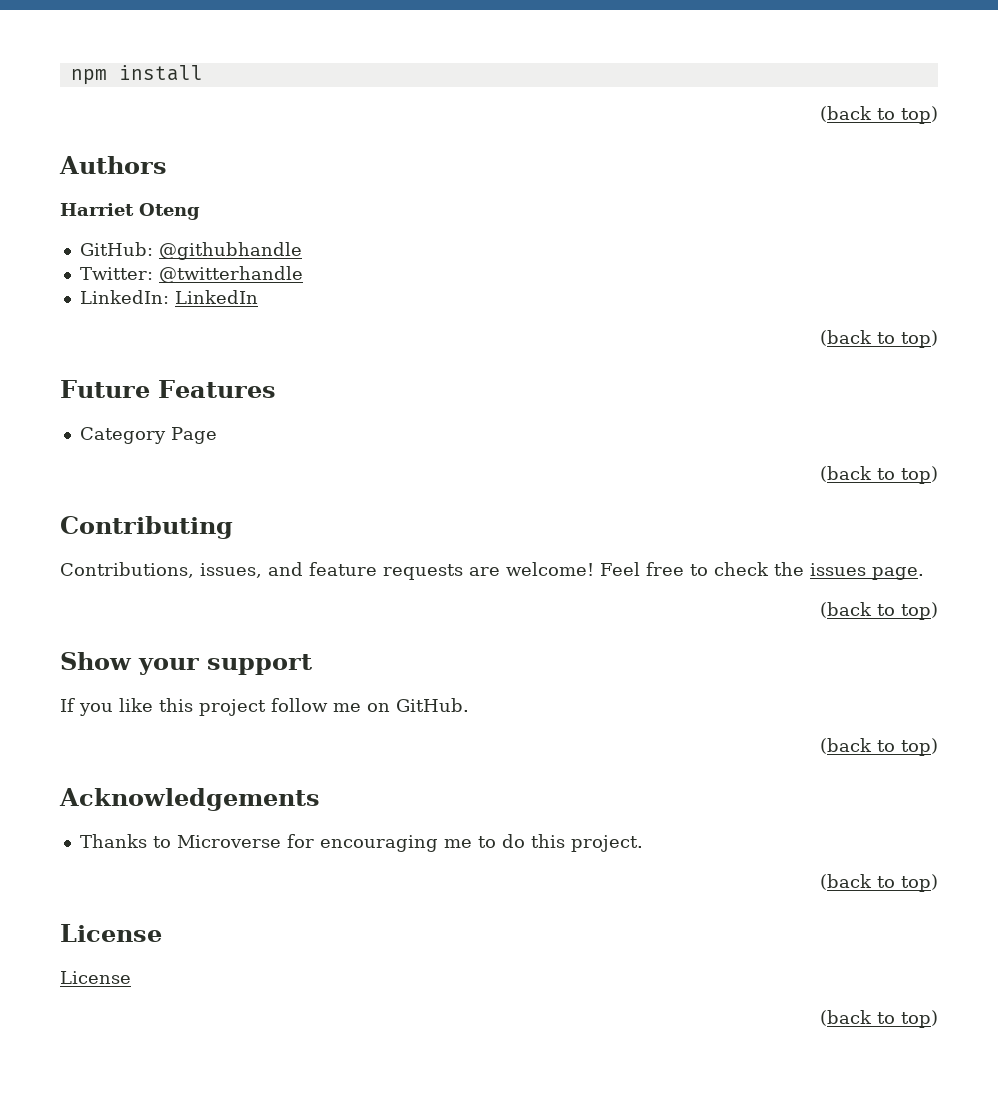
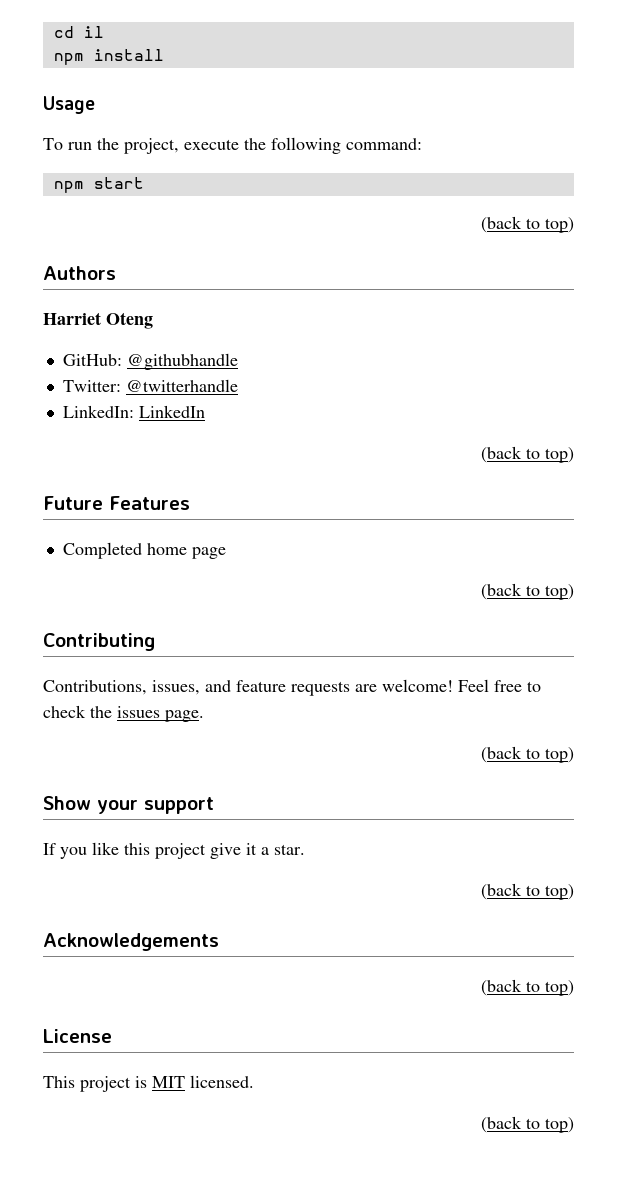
(70, 77) none -> [53,26,104,38] cd il //
(203, 73) none -> [43,96,95,114] [43,137,422,154] [53,177,144,193] // Usage // To run the project, execute the following command: // npm start
[79,427,217,444] Category Page -> [62,542,226,559] Completed home page
[271,698,469,712] follow me on GitHub. -> [210,843,305,859] give it a star.
[79,834,643,852] // Thanks to Microverse for encouraging me to do this project. -> (219, 942) none
[60,971,131,984] License -> [43,1075,254,1092] This project is MIT licensed.

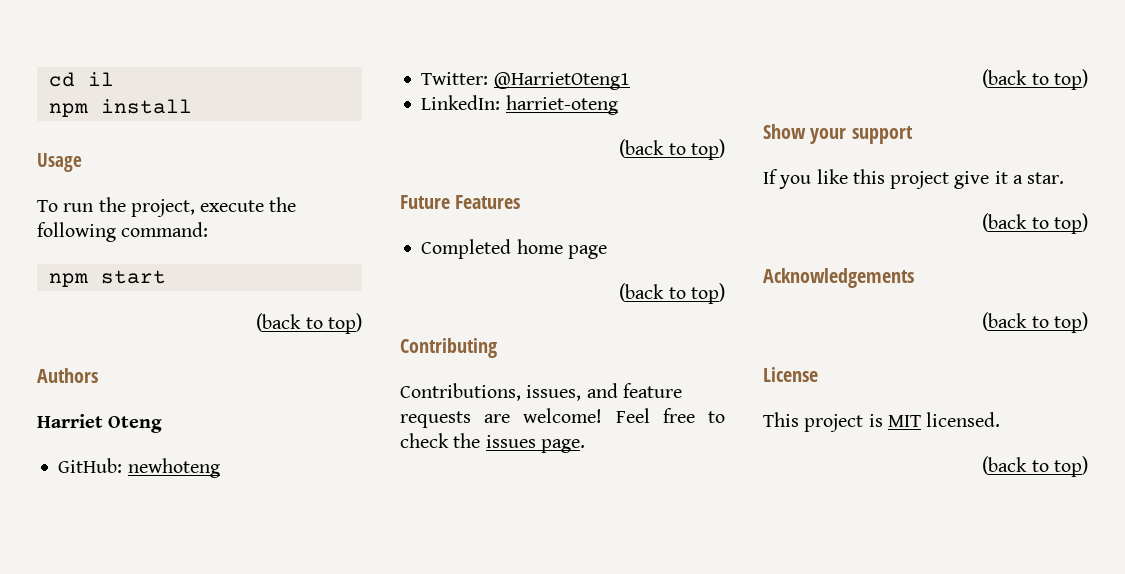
[126,353,238,370] @githubhandle -> [127,458,220,478] newhoteng
[125,379,238,392] @twitterhandle -> [493,72,630,90] @HarrietOteng1
[138,405,205,418] LinkedIn -> [505,95,618,115] harriet-oteng

